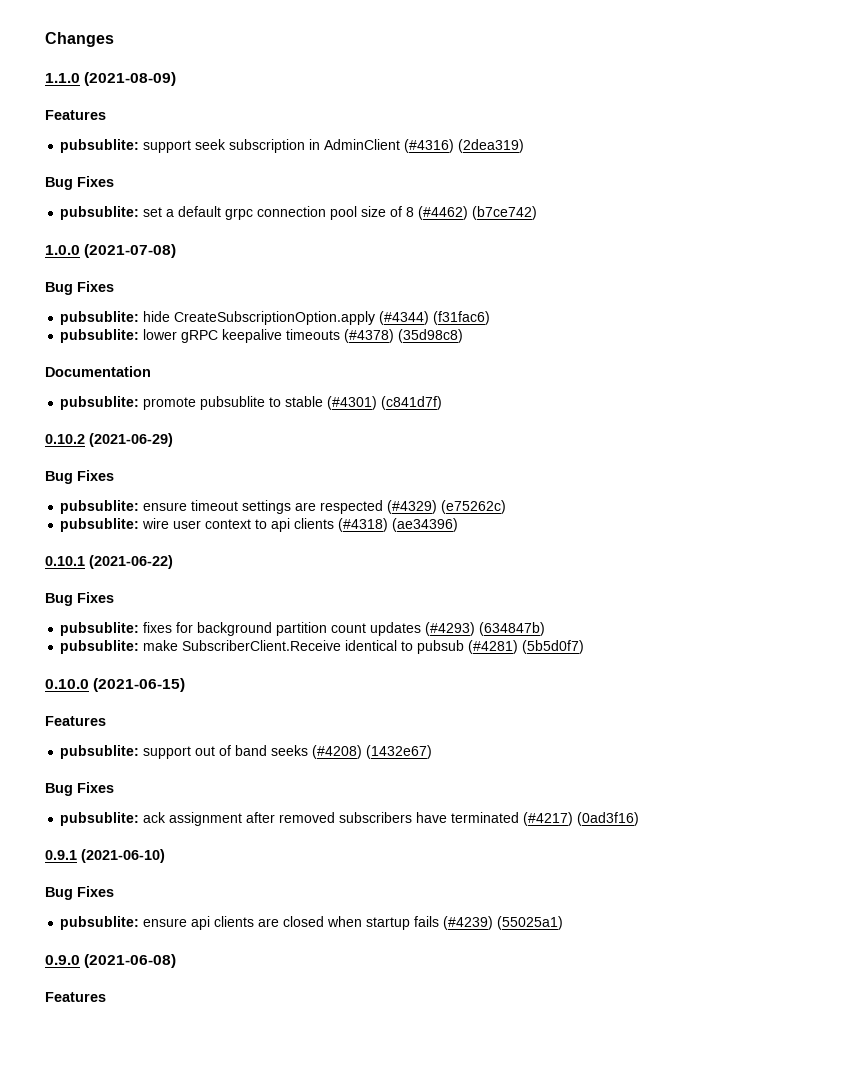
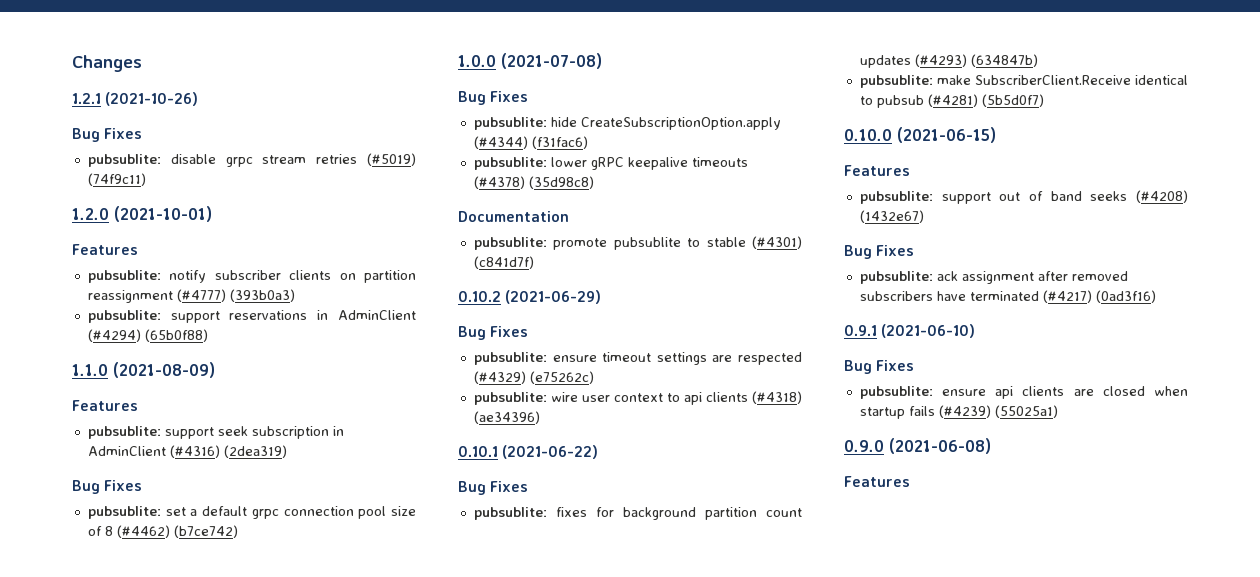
(114, 39) none -> [72,92,199,106] [72,128,143,142] [87,153,416,167] [87,173,146,186] [72,206,212,222] [72,244,138,255] [87,270,417,283] [87,289,295,303] [87,310,416,323] [87,329,208,342] // 1.2.1 (2021-10-26) // Bug Fixes // pubsublite: disable grpc stream retries (#5019) (74f9c11) // 1.2.0 (2021-10-01) // Features // pubsublite: notify subscriber clients on partition reassignment (#4777) (393b0a3) // pubsublite: support reservations in AdminClient (#4294) (65b0f88)

